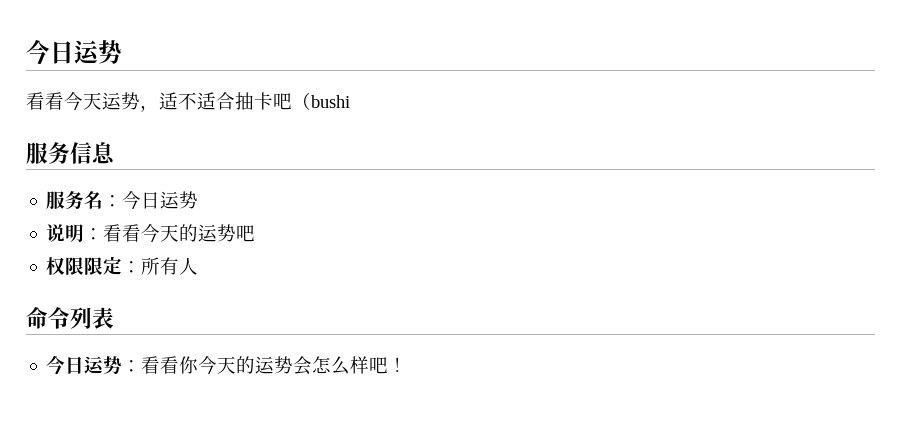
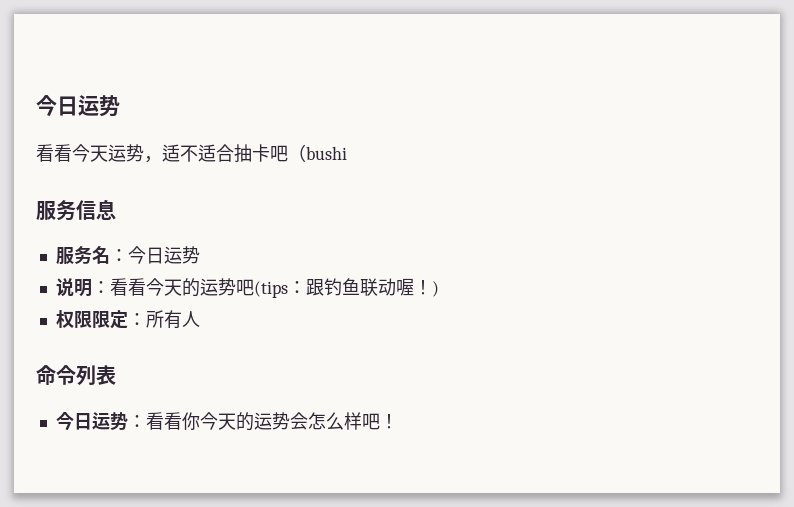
(256, 233) none -> [253,278,439,298] (tips：跟钓鱼联动喔！)

